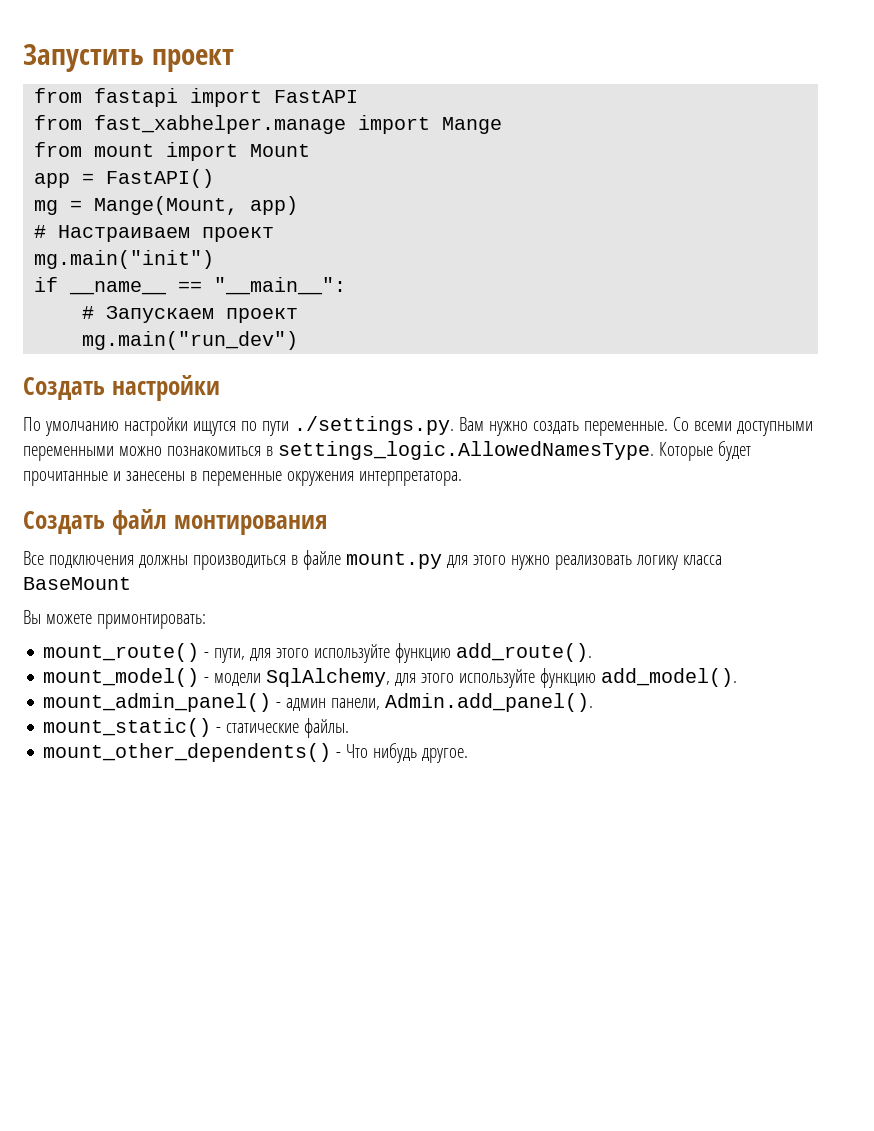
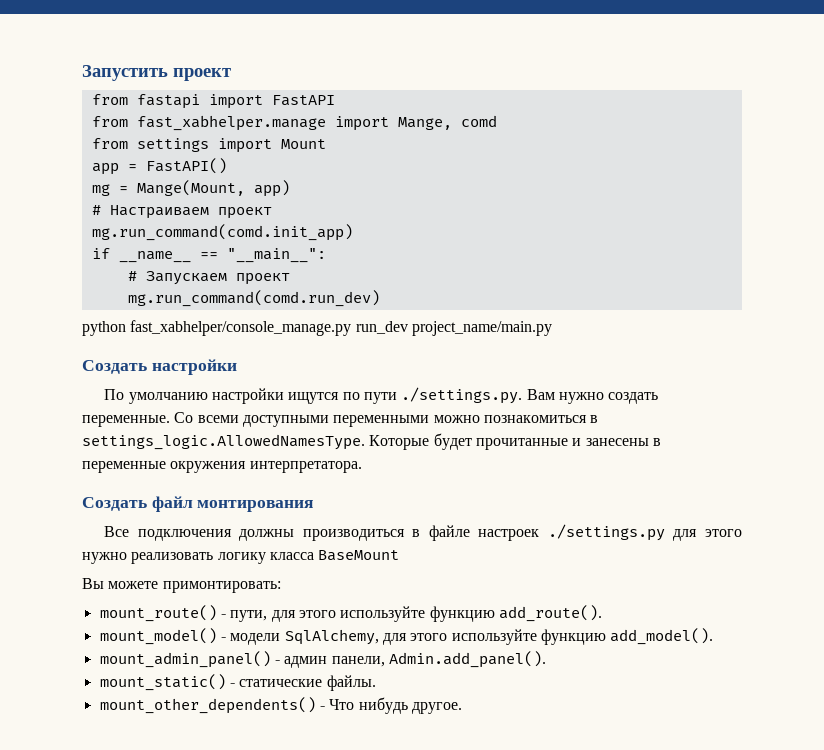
[442,117,503,134] [34,142,155,157] Mange // from mount -> [397,115,497,130] [91,138,209,152] Mange, comd // from settings
[34,250,215,269] mg.main("init") -> [91,224,353,241] mg.run_command(comd.init_app)
[82,331,299,350] mg.main("run_dev") -> [127,290,380,307] [82,320,552,336] mg.run_command(comd.run_dev) // python fast_xabhelper/console_manage.py run_dev project_name/main.py
[345,552,442,569] mount.py -> [478,524,665,541] настроек ./settings.py

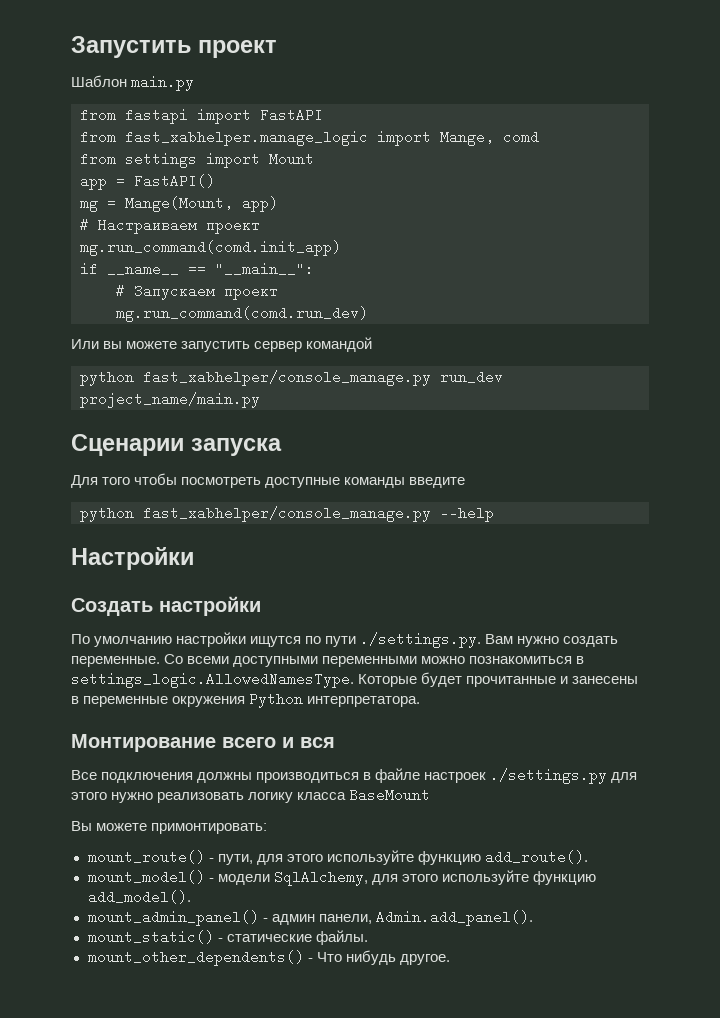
(231, 74) none -> [71,75,195,91] // Шаблон main.py
[136,115,326,131] fast_xabhelper.manage -> [125,130,368,146] fast_xabhelper.manage_logic
[82,320,552,336] python fast_xabhelper/console_manage.py run_dev project_name/main.py -> [71,337,373,352] [80,370,503,386] [80,392,260,408] [71,434,282,456] [71,473,466,488] [80,506,494,522] [71,547,194,570] Или вы можете запустить сервер командой // python fast_xabhelper/console_manage.py run_dev project_name/main.py // Сценарии запуска // Для того чтобы посмотреть доступные команды введите // python fast_xabhelper/console_manage.py --help // Настройки
(247, 467) none -> [249,692,304,708] Python
[82,496,314,512] Создать файл монтирования -> [71,734,335,752] Монтирование всего и вся

